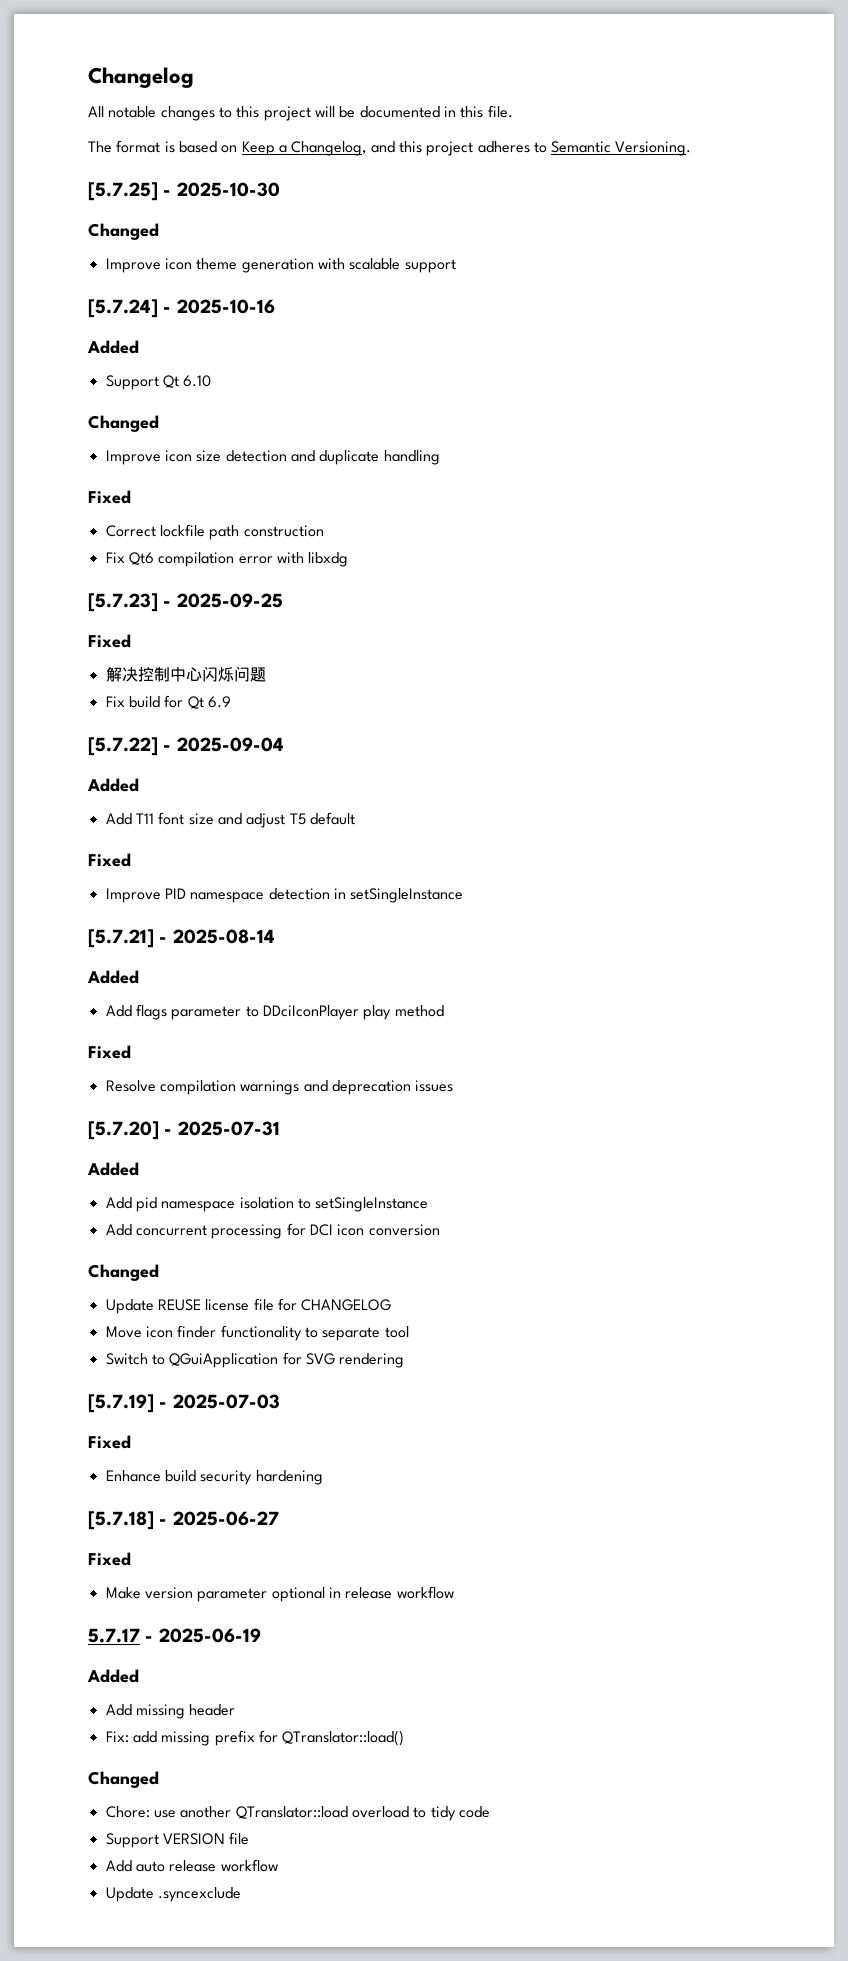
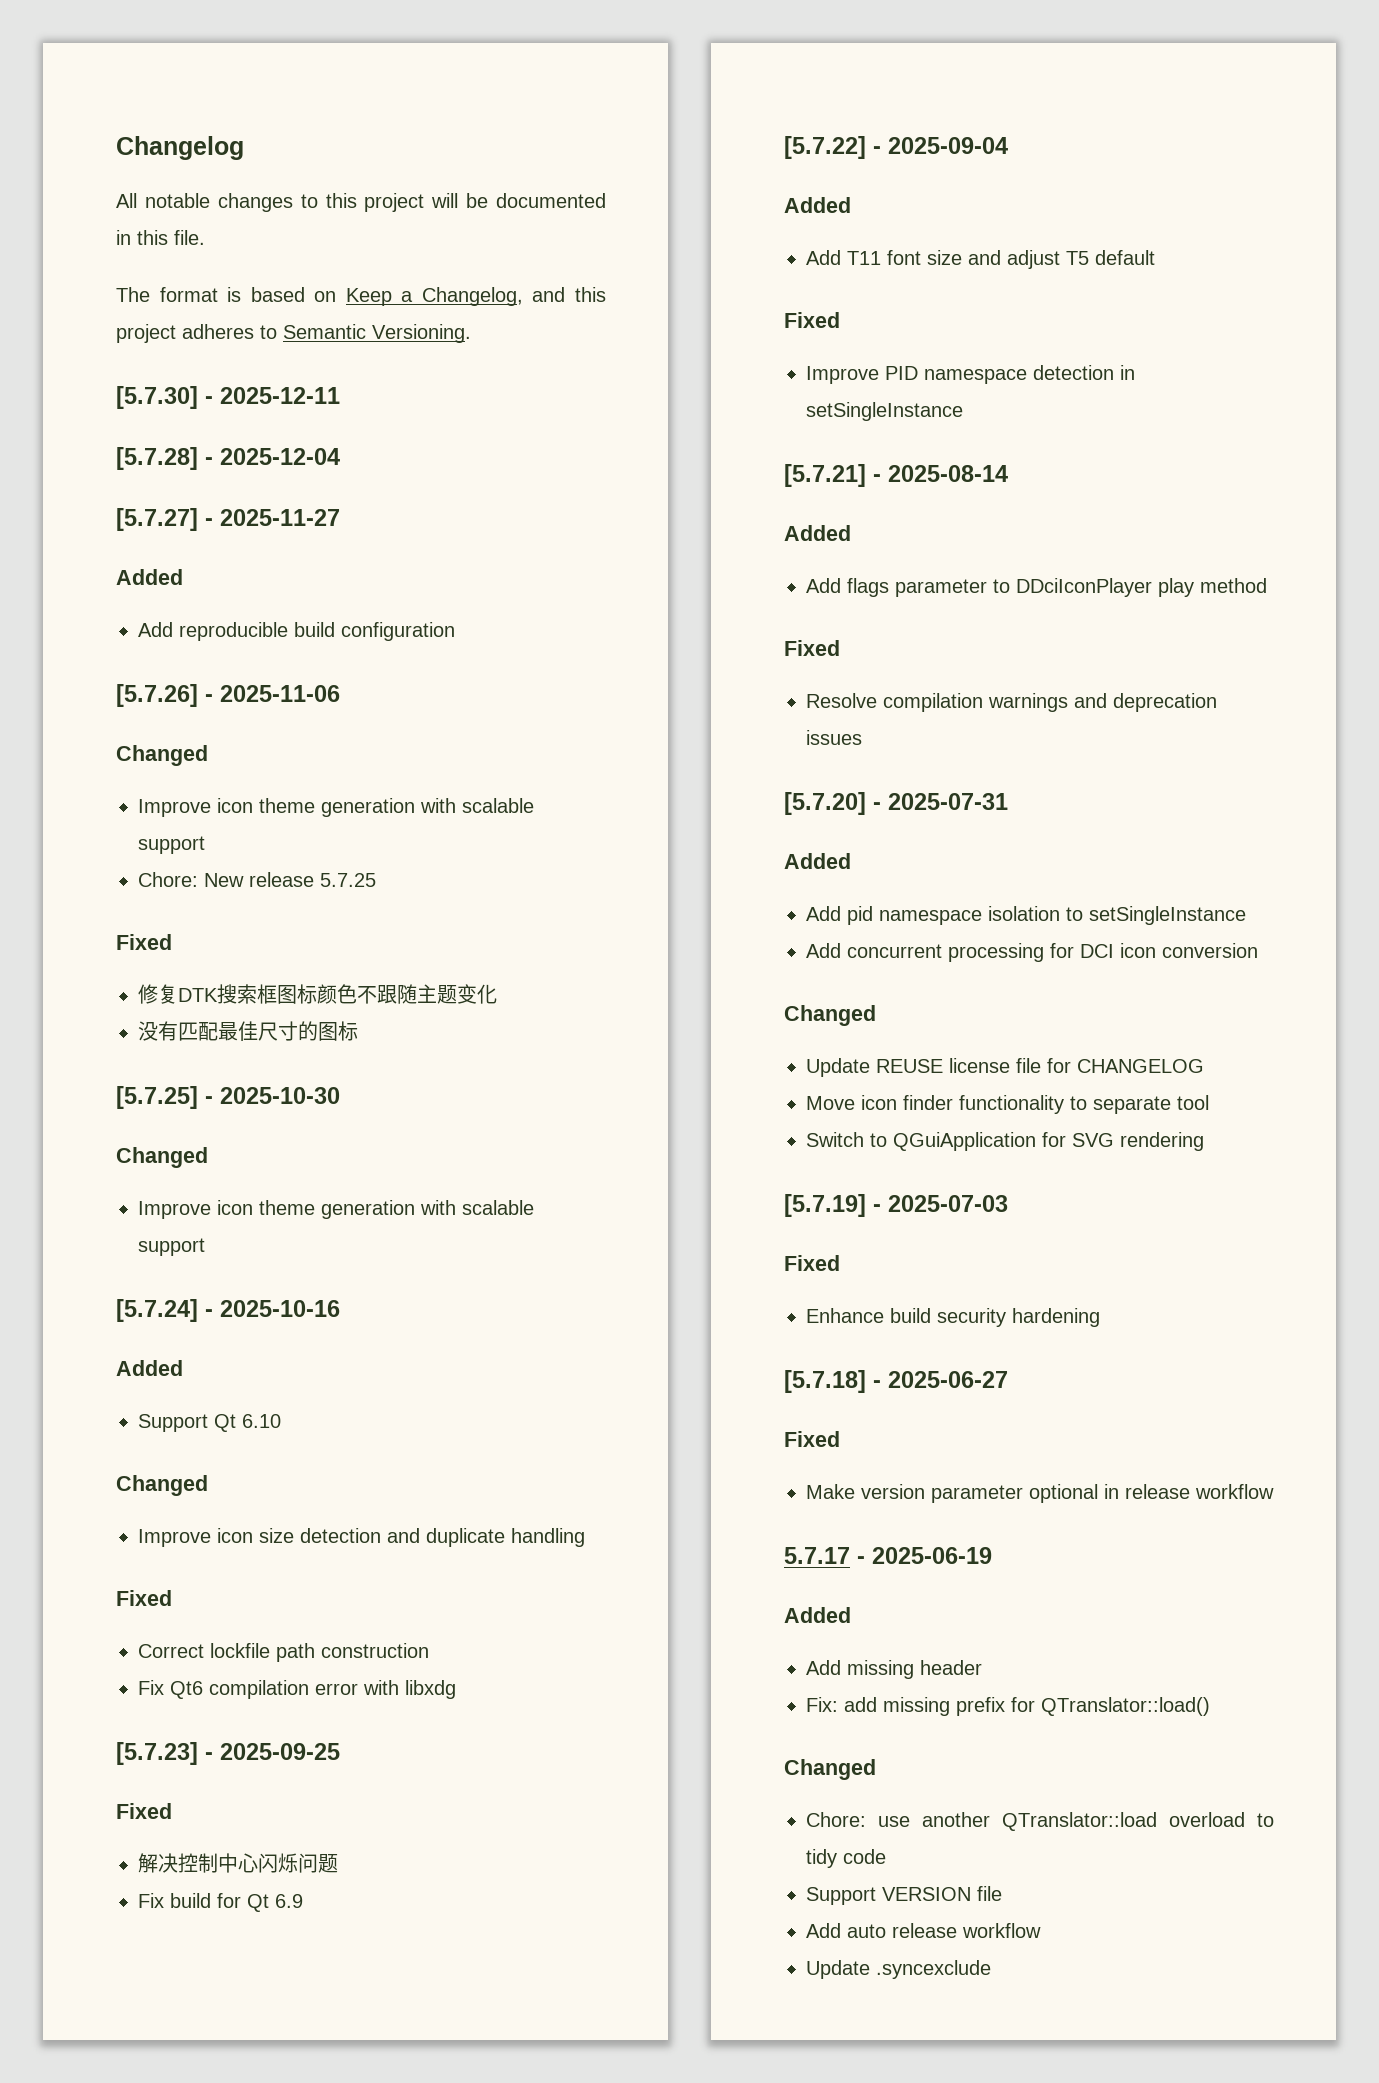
(692, 148) none -> [116,386,340,409] [116,447,340,470] [116,508,340,531] [116,569,183,585] [138,622,455,641] [116,684,340,707] [116,745,208,766] [138,798,534,817] [138,836,205,854] [138,872,376,887] [116,934,172,950] [138,984,497,1004] [138,1021,358,1041] // [5.7.30] - 2025-12-11 // [5.7.28] - 2025-12-04 // [5.7.27] - 2025-11-27 // Added // Add reproducible build configuration // [5.7.26] - 2025-11-06 // Changed // Improve icon theme generation with scalable support // Chore: New release 5.7.25 // Fixed // 修复DTK搜索框图标颜色不跟随主题变化 // 没有匹配最佳尺寸的图标

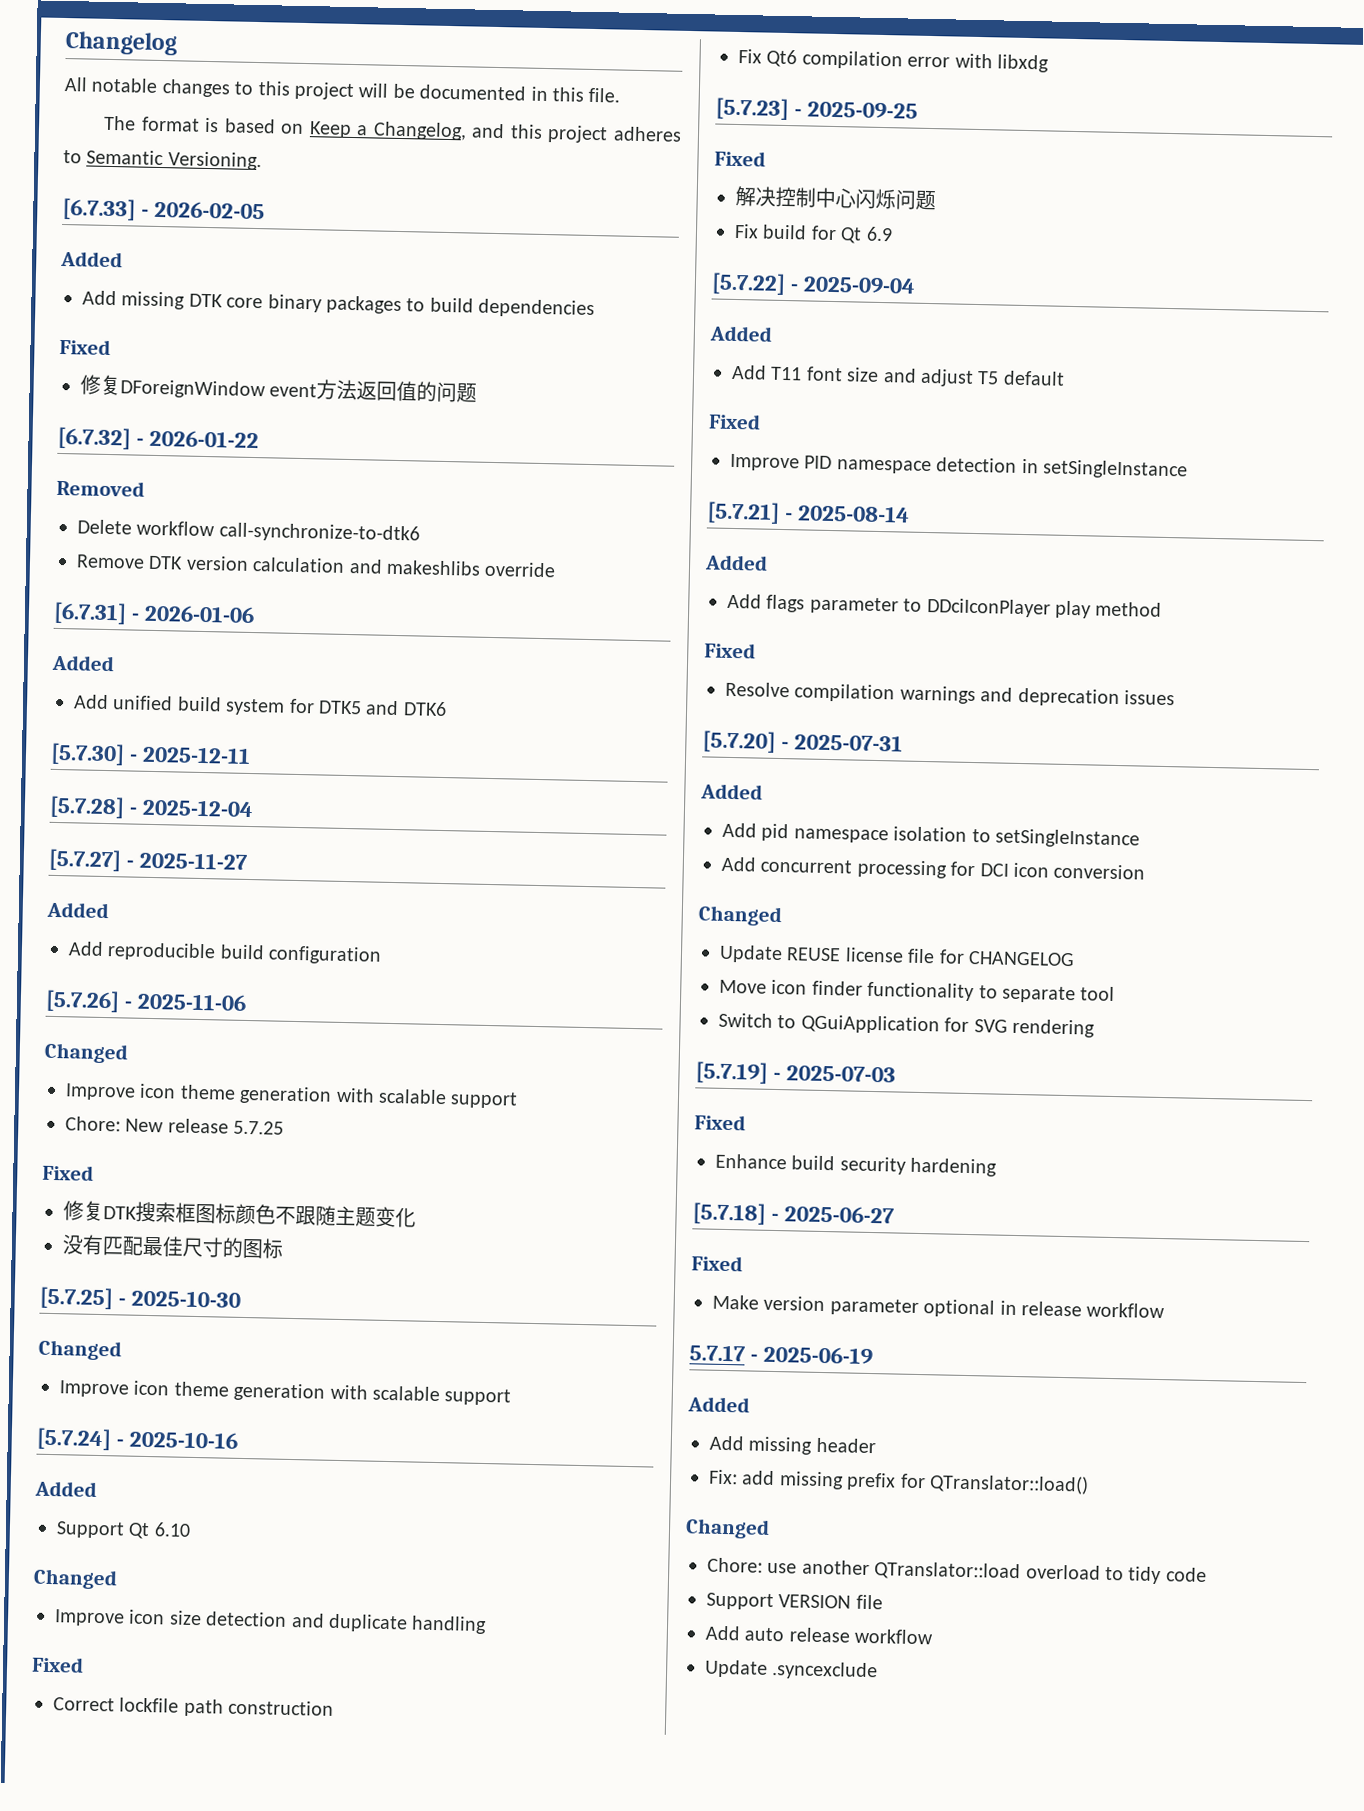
(471, 333) none -> [62,197,266,221] [60,250,123,268] [82,290,596,319] [59,338,111,356] [80,374,478,403] [57,426,260,450] [56,479,145,497] [77,519,420,544] [76,554,557,578] [53,601,256,625] [51,654,115,672] [73,694,447,717] // [6.7.33] - 2026-02-05 // Added // Add missing DTK core binary packages to build dependencies // Fixed // 修复DForeignWindow event方法返回值的问题 // [6.7.32] - 2026-01-22 // Removed // Delete workflow call-synchronize-to-dtk6 // Remove DTK version calculation and makeshlibs override // [6.7.31] - 2026-01-06 // Added // Add unified build system for DTK5 and DTK6

